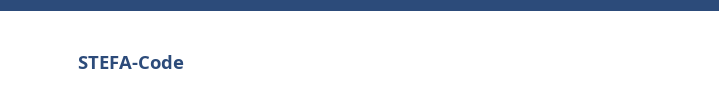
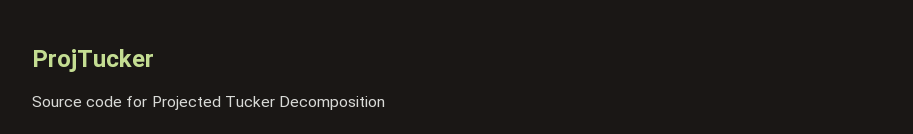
[78,55,184,69] STEFA-Code -> [32,49,154,72] [32,96,385,110] ProjTucker // Source code for Projected Tucker Decomposition

